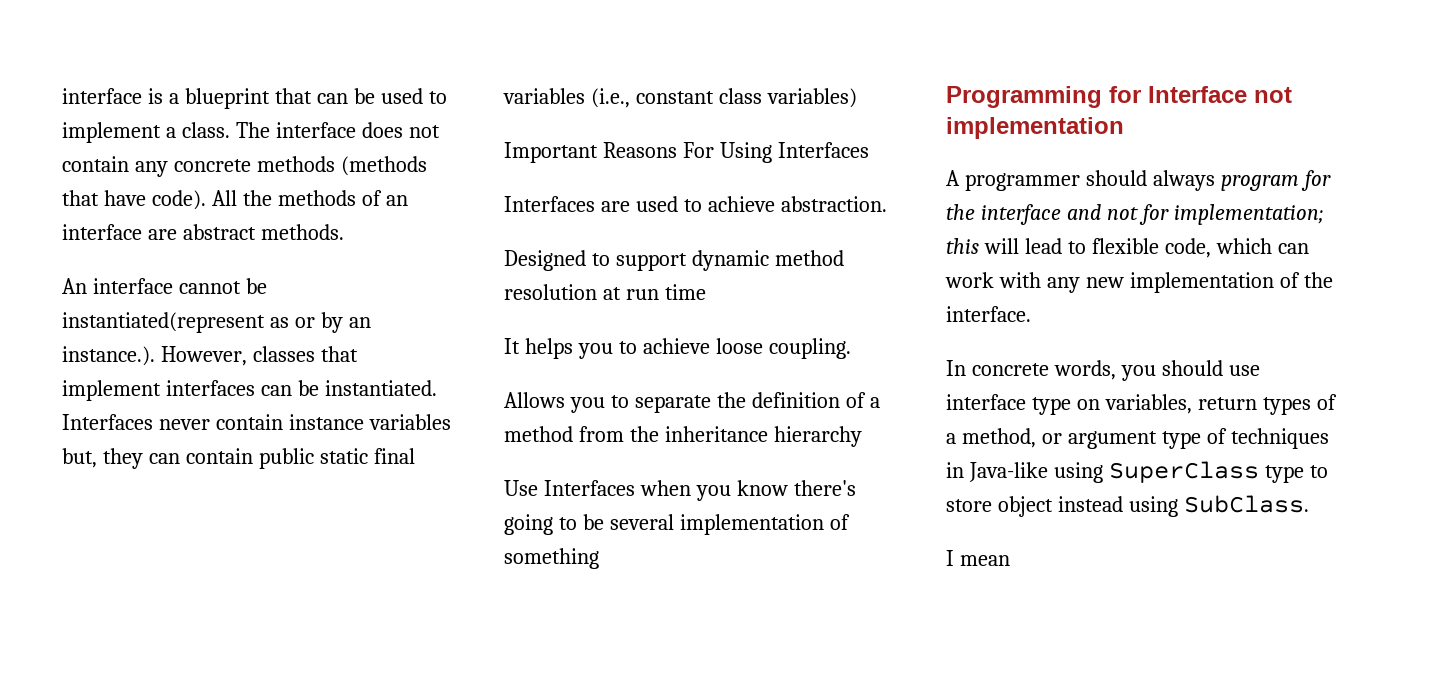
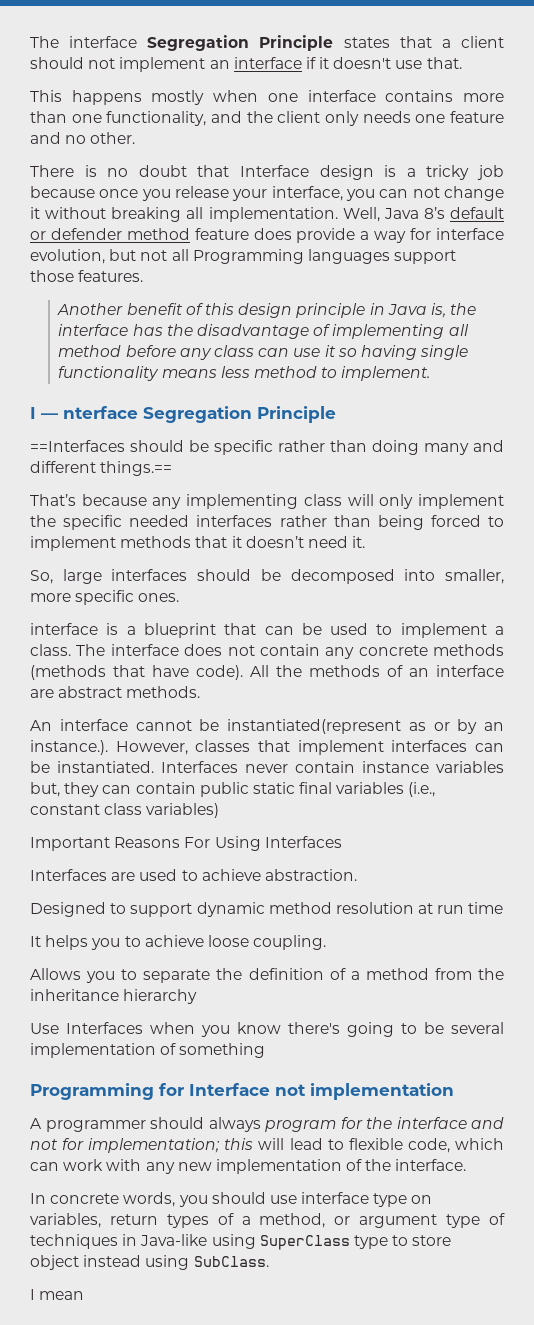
(62, 96) none -> [30,35,505,51] [30,57,462,72] [30,90,505,105] [30,111,504,126] [30,132,136,144] [30,165,505,180] [30,186,504,201] [30,207,504,222] [30,228,505,243] [30,249,457,264] [30,270,144,282] [57,303,477,318] [58,324,469,339] [58,345,469,360] [58,366,431,381] [30,406,336,423] [30,440,504,455] [30,461,173,476] [30,494,505,509] [30,515,504,530] [30,536,366,551] [30,569,504,584] [30,590,180,605] The interface Segregation Principle states that a client should not implement an interface if it doesn't use that. // This happens mostly when one interface contains more than one functionality, and the client only needs one feature and no other. // There is no doubt that Interface design is a tricky job because once you release your interface, you can not change it without breaking all implementation. Well, Java 8’s default or defender method feature does provide a way for interface evolution, but not all Programming languages support those features. // Another benefit of this design principle in Java is, the interface has the disadvantage of implementing all method before any class can use it so having single functionality means less method to implement. // I — nterface Segregation Principle // ==Interfaces should be specific rather than doing many and different things.== // That’s because any implementing class will only implement the specific needed interfaces rather than being forced to implement methods that it doesn’t need it. // So, large interfaces should be decomposed into smaller, more specific ones. //

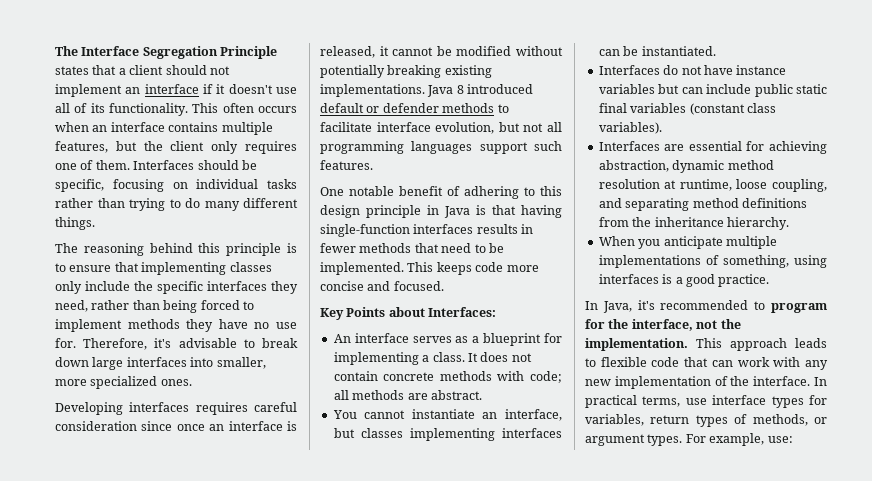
[30,36,138,48] The interface -> [55,46,140,56] The Interface
[426,57,462,69] [30,90,505,105] [30,111,504,126] [30,132,136,144] [30,165,505,180] [30,186,504,201] [30,207,504,222] [30,228,505,243] [30,249,457,264] [30,270,144,282] [57,303,477,318] [58,324,469,339] [58,345,469,360] [58,366,431,381] [30,406,336,423] [30,440,504,455] [30,461,173,476] [30,494,505,509] [30,515,273,530] that. // This happens mostly when one interface contains more than one functionality, and the client only needs one feature and no other. // There is no doubt that Interface design is a tricky job because once you release your interface, you can not change it without breaking all implementation. Well, Java 8’s default or defender method feature does provide a way for interface evolution, but not all Programming languages support those features. // Another benefit of this design principle in Java is, the interface has the disadvantage of implementing all method before any class can use it so having single functionality means less method to implement. // I — nterface Segregation Principle // ==Interfaces should be specific rather than doing many and different things.== // That’s because any implementing class will only implement the specific needed interfaces -> [55,103,297,116] [55,122,273,135] [55,141,297,154] [55,160,257,170] [55,179,297,192] [55,198,298,211] [55,217,95,230] [55,243,297,256] [55,262,272,275] [55,281,298,294] [55,300,88,312] all of its functionality. This often occurs when an interface contains multiple features, but the client only requires one of them. Interfaces should be specific, focusing on individual tasks rather than trying to do many different things. // The reasoning behind this principle is to ensure that implementing classes only include the specific interfaces they need,
[195,536,366,548] [30,569,395,584] that it doesn’t need it. // So, large interfaces should be decomposed -> [186,319,297,332] [55,338,298,350] [55,357,187,370] they have no use for. Therefore, it's advisable to break down large interfaces
[75,590,135,605] specific -> [90,376,158,389] specialized
[30,623,505,638] [30,644,179,656] interface is a blueprint that can be used to implement a class. The interface -> [55,402,297,415] [55,421,297,431] [320,46,563,58] [320,65,492,78] [320,84,534,97] [320,103,509,113] [320,122,562,134] [320,141,562,154] [320,160,373,170] [320,186,562,199] [320,205,562,218] [320,224,534,237] [320,243,504,253] [320,262,539,275] [320,281,444,291] [320,307,497,320] [333,333,562,346] [333,352,478,365] Developing interfaces requires careful consideration since once an interface is released, it cannot be modified without potentially breaking existing implementations. Java 8 introduced default or defender methods to facilitate interface evolution, but not all programming languages support such features. // One notable benefit of adhering to this design principle in Java is that having single-function interfaces results in fewer methods that need to be implemented. This keeps code more concise and focused. // Key Points about Interfaces: // An interface serves as a blueprint for implementing a class. It
[325,647,355,659] any -> (378, 376) none
[30,665,504,680] [30,686,201,698] [30,719,504,734] [30,740,505,755] [30,761,504,773] [30,782,436,797] [30,803,220,818] [30,836,342,851] [30,869,357,881] [30,902,504,917] [30,935,327,950] [30,968,505,983] [30,989,198,1004] [30,1022,504,1037] [30,1043,266,1058] [30,1083,454,1100] [30,1117,504,1132] [30,1138,504,1153] (methods that have code). All the methods of an interface are abstract methods. // An interface cannot be instantiated(represent as or by an instance.). However, classes that implement interfaces can be instantiated. Interfaces never contain instance variables but, they can contain public static final variables (i.e., constant class variables) // Important Reasons For Using Interfaces // Interfaces are used to achieve abstraction. // Designed to support dynamic method resolution at run time // It helps you to achieve loose coupling. // Allows you to separate the definition of a method from the inheritance hierarchy // Use Interfaces when you know there's going to be several implementation of something // Programming for Interface not implementation // A programmer should always program for the interface and not for implementation; this will lead to flexible code, which -> [497,371,562,383] [333,390,482,400] [332,409,562,421] [333,428,562,441] [598,46,716,56] [598,65,787,75] [598,84,827,97] [598,103,776,115] [598,122,662,134] [598,141,827,154] [598,160,774,173] [598,179,827,192] [598,198,807,211] [598,217,789,230] [598,236,777,249] [598,255,827,268] [598,274,770,287] [585,300,827,313] [585,319,741,331] [585,338,827,351] [585,357,709,367] with code; all methods are abstract. // You cannot instantiate an interface, but classes implementing interfaces can be instantiated. // Interfaces do not have instance variables but can include public static final variables (constant class variables). // Interfaces are essential for achieving abstraction, dynamic method resolution at runtime, loose coupling, and separating method definitions from the inheritance hierarchy. // When you anticipate multiple implementations of something, using interfaces is a good practice. // In Java, it's recommended to program for the interface, not the implementation. This approach leads to flexible code that
[30,1192,433,1207] [30,1213,506,1228] [30,1234,452,1250] [30,1255,269,1270] [30,1289,85,1300] // In concrete words, you should use interface type on variables, return types of a method, or argument type of techniques in Java-like using SuperClass type to store object instead using SubClass. // I mean -> [814,377,827,386] [585,395,827,408] [585,414,827,427] [585,433,793,446] In practical terms, use interface types for variables, return types of methods, or argument types. For example, use:

